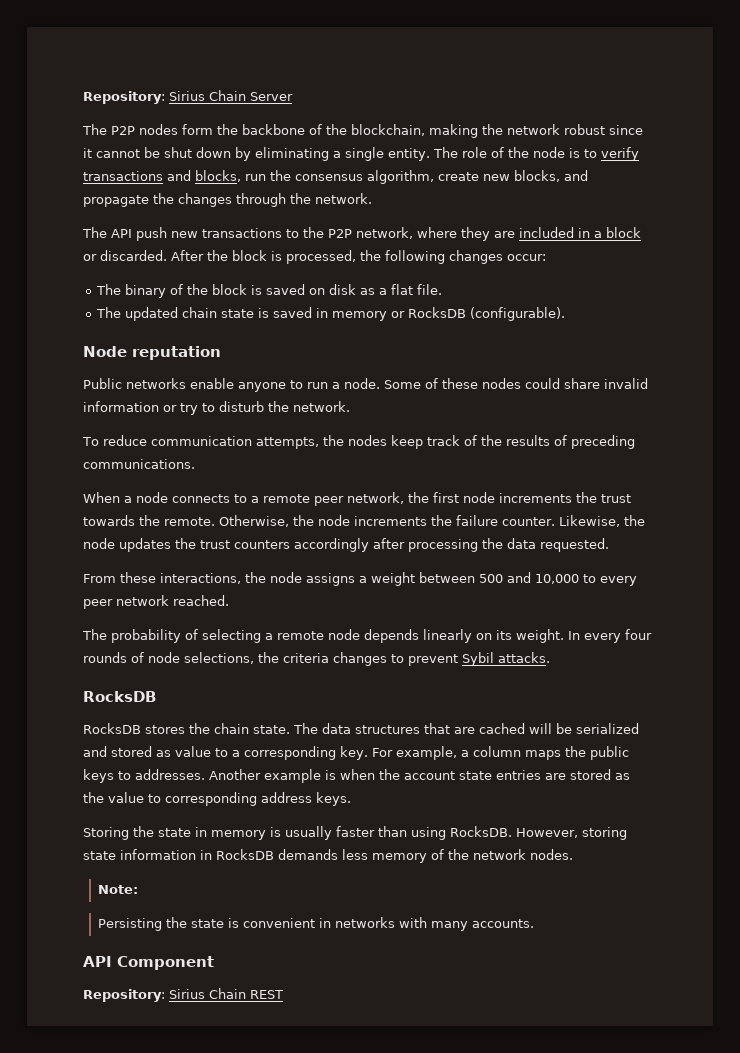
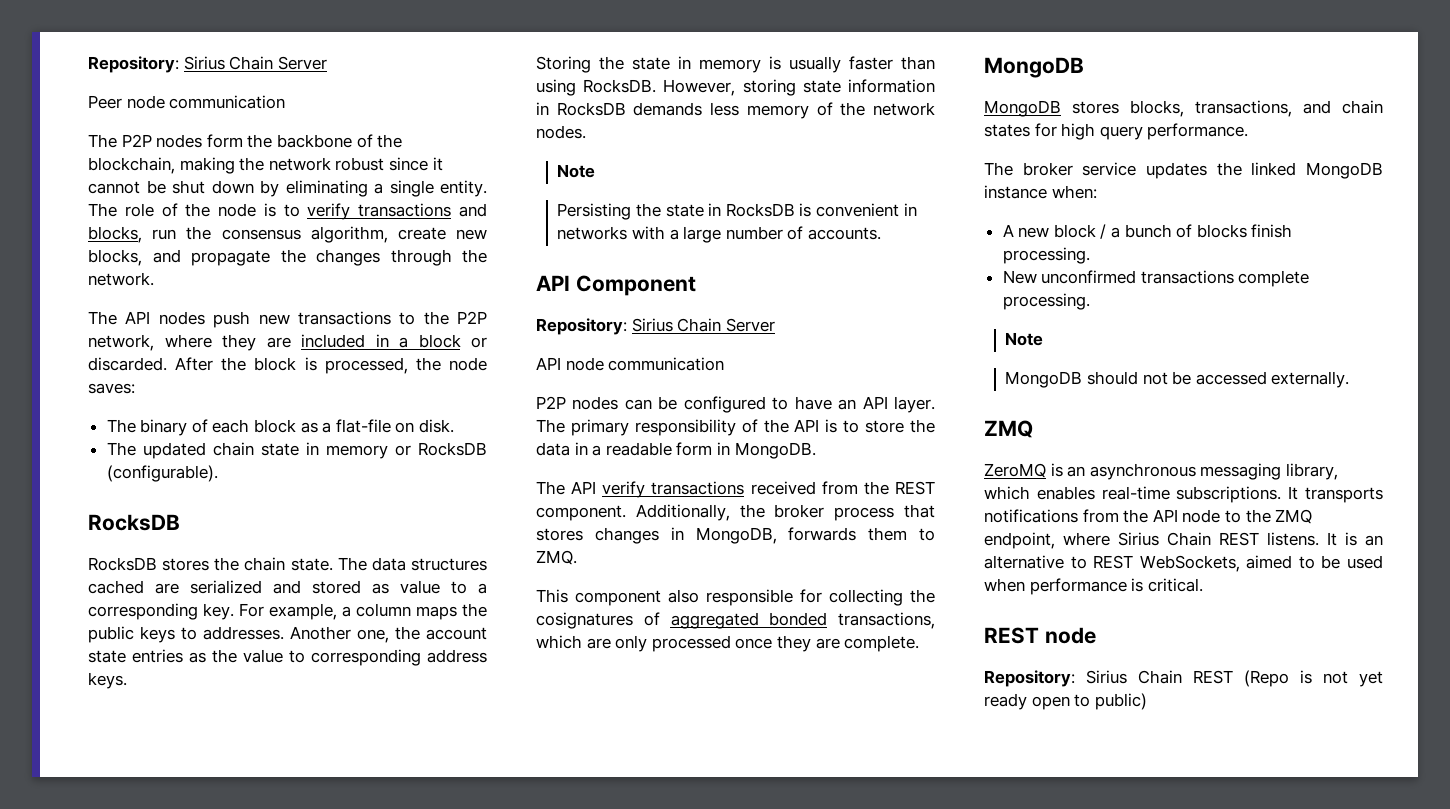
[83,90,293,104] Repository: Sirius Chain Server -> [88,56,327,73] [88,95,286,109] Repository: Sirius Chain Server // Peer node communication
(132, 233) none -> [158,311,205,325] nodes
[385,250,546,264] following changes occur: -> [449,357,487,371] [88,383,135,394] node saves:
[187,284,443,295] the block is saved on disk as a flat file. -> [212,419,455,433] each block as a flat-file on disk.
[258,307,313,318] is saved -> (299, 449) none
[83,346,221,360] [83,378,648,392] [83,401,350,415] [82,435,635,449] [83,459,195,469] [83,492,631,506] [83,515,645,527] [83,538,609,552] [83,572,637,586] [83,595,229,609] [82,629,652,643] [83,652,550,666] // Node reputation // Public networks enable anyone to run a node. Some of these nodes could share invalid information or try to disturb the network. // To reduce communication attempts, the nodes keep track of the results of preceding communications. // When a node connects to a remote peer network, the first node increments the trust towards the remote. Otherwise, the node increments the failure counter. Likewise, the node updates the trust counters accordingly after processing the data requested. // From these interactions, the node assigns a weight between 500 and 10,000 to every peer network reached. // The probability of selecting a remote node depends linearly on its weight. In every four rounds of node selections, the criteria changes to prevent Sybil attacks. -> (218, 473) none
[424,723,572,734] that are cached will be -> [88,580,179,594] cached are
[264,769,375,783] example is when -> [357,629,389,643] one,
[545,769,611,780] are stored -> (183, 656) none
[98,885,139,894] Note: -> [557,164,596,178] Note
(225, 923) none -> [708,203,795,217] in RocksDB
[431,921,469,931] many -> [669,226,804,243] a large number of
[250,990,283,999] REST -> [725,318,775,332] [536,357,725,371] [536,396,935,413] [536,419,936,436] [536,442,816,459] [536,481,935,498] [536,504,935,521] [536,527,935,544] [536,550,577,565] [536,589,935,606] [536,612,935,629] [536,635,920,652] [984,57,1084,78] [984,100,1383,117] [984,123,1249,140] [984,162,1383,179] [984,185,1097,199] [1002,224,1293,239] [1002,247,1090,264] [1002,270,1310,287] [1002,293,1090,310] [1005,332,1044,346] [1005,371,1350,388] [984,420,1033,438] [984,463,1338,480] [984,486,1383,503] [984,509,1313,524] [984,532,1383,549] [984,555,1383,572] [984,578,1203,595] [984,627,1096,644] [984,670,1383,687] [984,693,1147,710] Server // API node communication // P2P nodes can be configured to have an API layer. The primary responsibility of the API is to store the data in a readable form in MongoDB. // The API verify transactions received from the REST component. Additionally, the broker process that stores changes in MongoDB, forwards them to ZMQ. // This component also responsible for collecting the cosignatures of aggregated bonded transactions, which are only processed once they are complete. // MongoDB // MongoDB stores blocks, transactions, and chain states for high query performance. // The broker service updates the linked MongoDB instance when: // A new block / a bunch of blocks finish processing. // New unconfirmed transactions complete processing. // Note // MongoDB should not be accessed externally. // ZMQ // ZeroMQ is an asynchronous messaging library, which enables real-time subscriptions. It transports notifications from the API node to the ZMQ endpoint, where Sirius Chain REST listens. It is an alternative to REST WebSockets, aimed to be used when performance is critical. // REST node // Repository: Sirius Chain REST (Repo is not yet ready open to public)

